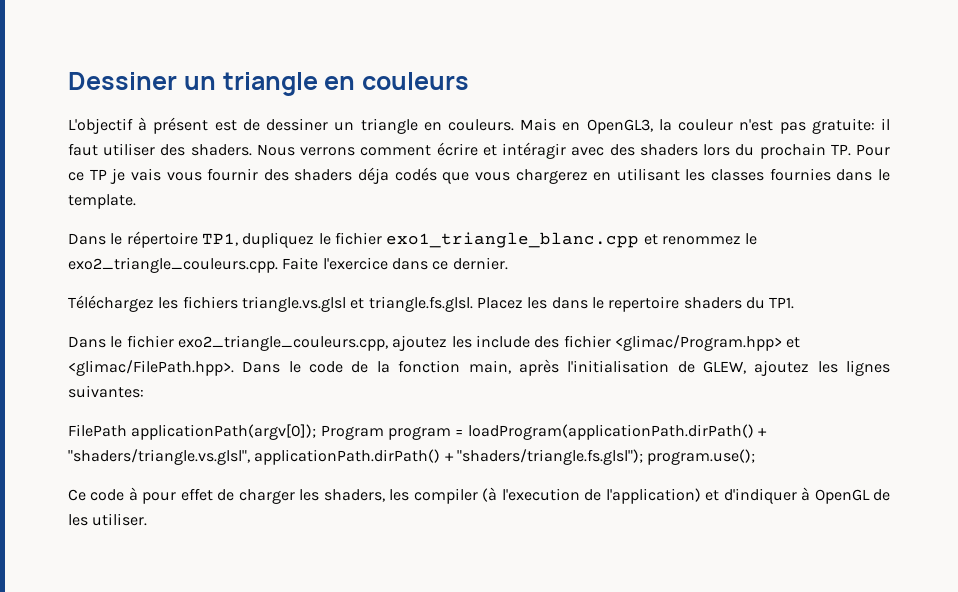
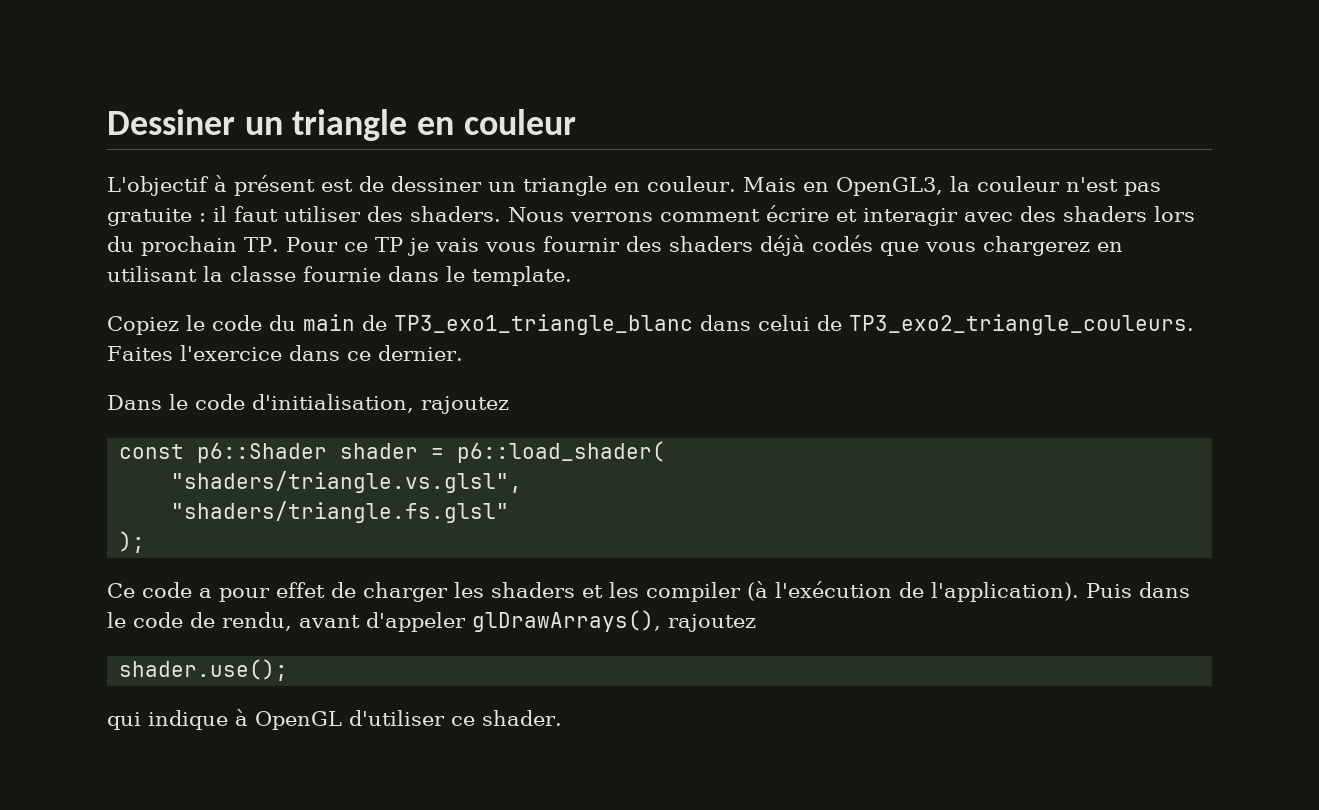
[362,72,469,90] couleurs -> [463,109,576,135] couleur
[448,119,514,131] couleurs. -> [647,176,736,192] couleur.
[811,118,875,134] gratuite: -> [107,208,206,226] gratuite :
[502,142,567,159] intéragir -> [863,208,958,226] interagir
[358,167,390,184] déja -> [759,235,805,256] déjà
[685,168,831,181] les classes fournies -> [203,266,381,282] la classe fournie
[68,231,758,248] [68,257,508,273] [68,295,795,312] [68,335,801,351] [68,359,890,376] [68,385,144,398] [68,424,767,440] [68,449,756,465] Dans le répertoire TP1, dupliquez le fichier exo1_triangle_blanc.cpp et renommez le exo2_triangle_couleurs.cpp. Faite l'exercice dans ce dernier. // Téléchargez les fichiers triangle.vs.glsl et triangle.fs.glsl. Placez les dans le repertoire shaders du TP1. // Dans le fichier exo2_triangle_couleurs.cpp, ajoutez les include des fichier <glimac/Program.hpp> et <glimac/FilePath.hpp>. Dans le code de la fonction main, après l'initialisation de GLEW, ajoutez les lignes suivantes: // FilePath applicationPath(argv[0]); Program program = loadProgram(applicationPath.dirPath() + "shaders/triangle.vs.glsl", applicationPath.dirPath() + "shaders/triangle.fs.glsl"); program.use(); -> [107,314,1194,335] [107,345,463,361] [107,394,509,414] [119,441,666,463] [171,471,523,493] [171,501,510,523] [119,531,146,553] Copiez le code du main de TP3_exo1_triangle_blanc dans celui de TP3_exo2_triangle_couleurs. Faites l'exercice dans ce dernier. // Dans le code d'initialisation, rajoutez // const p6::Shader shader = p6::load_shader( // "shaders/triangle.vs.glsl", // "shaders/triangle.fs.glsl" // );
[128,487,138,501] à -> [199,588,212,598] a
[323,489,385,502] shaders, -> [491,582,603,598] shaders et
[501,487,891,504] [68,513,148,526] l'execution de l'application) et d'indiquer à OpenGL de les utiliser. -> [775,581,1190,602] [107,610,756,632] [119,659,289,681] [107,709,562,730] l'exécution de l'application). Puis dans le code de rendu, avant d'appeler glDrawArrays(), rajoutez // shader.use(); // qui indique à OpenGL d'utiliser ce shader.

